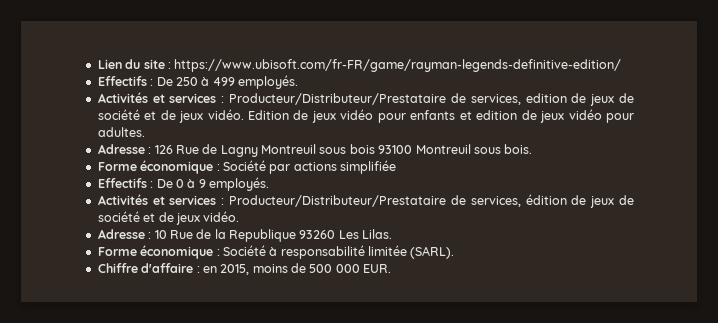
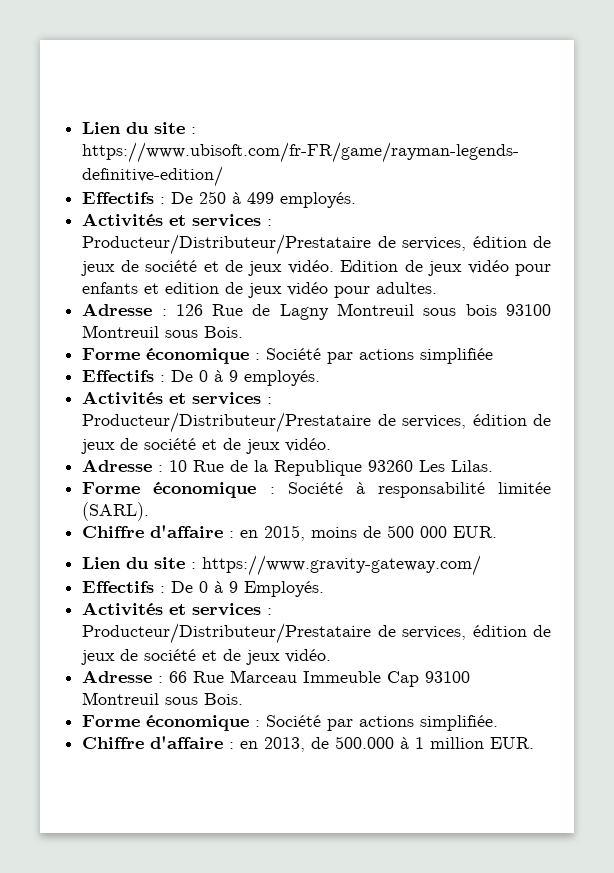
[525,93,567,103] edition -> [472,236,527,248] édition
[504,144,533,154] bois. -> [204,326,244,338] Bois.
(392, 268) none -> [82,555,482,576] [82,581,325,597] [82,602,273,616] [82,623,551,644] [81,649,332,665] [82,670,471,687] [82,692,244,705] [82,715,499,731] [82,736,535,752] // Lien du site : https://www.gravity-gateway.com/ // Effectifs : De 0 à 9 Employés. // Activités et services : Producteur/Distributeur/Prestataire de services, édition de jeux de société et de jeux vidéo. // Adresse : 66 Rue Marceau Immeuble Cap 93100 Montreuil sous Bois. // Forme économique : Société par actions simplifiée. // Chiffre d'affaire : en 2013, de 500.000 à 1 million EUR.

